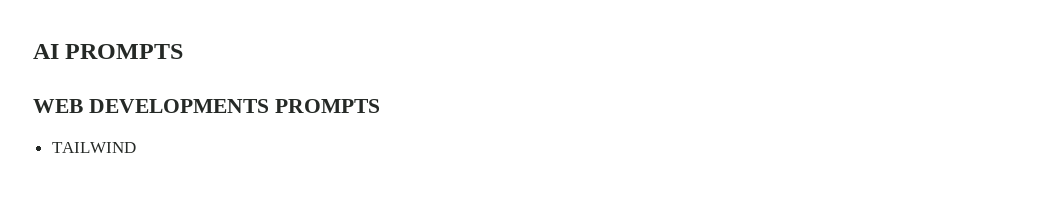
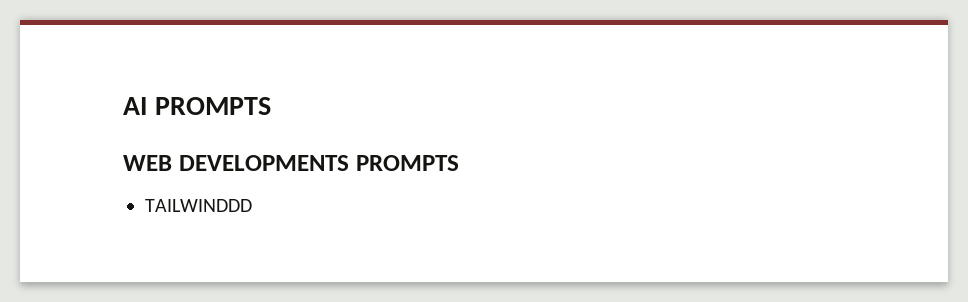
[51,142,136,153] TAILWIND -> [145,199,252,212] TAILWINDDD

